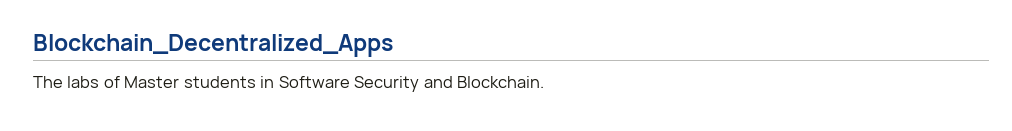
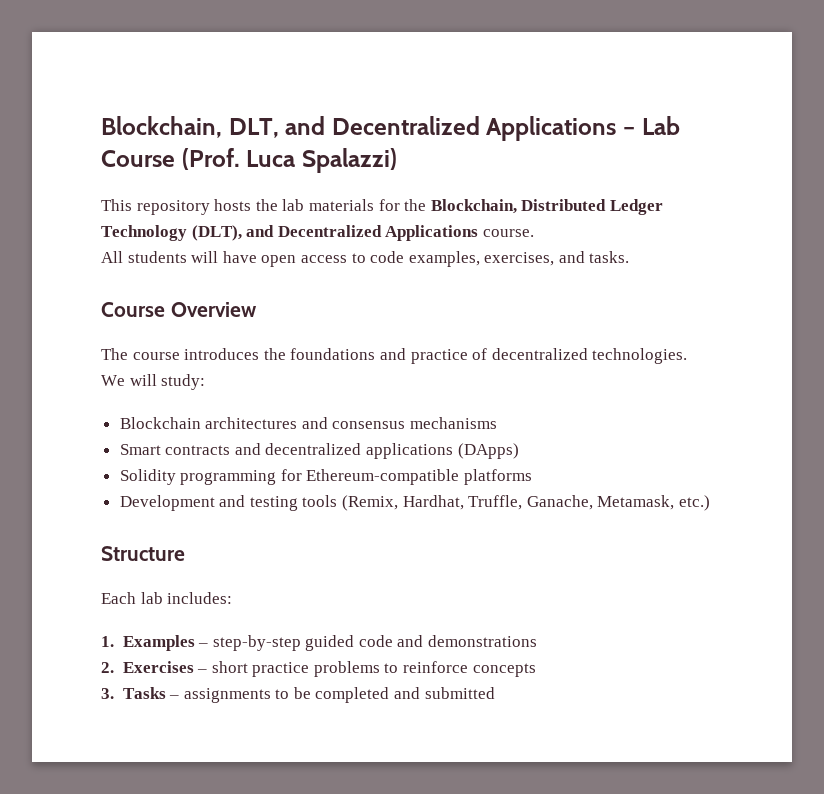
[33,34,393,57] [33,76,545,92] Blockchain_Decentralized_Apps // The labs of Master students in Software Security and Blockchain. -> [101,116,680,141] [101,148,397,173] [101,199,663,215] [101,225,534,241] [101,251,630,267] [101,302,257,317] [101,348,688,364] [101,374,206,390] [119,417,498,429] [119,443,519,459] [119,469,533,485] [119,495,711,511] [101,546,185,561] [101,592,233,604] [101,635,538,651] [101,661,536,677] [101,687,495,703] Blockchain, DLT, and Decentralized Applications – Lab Course (Prof. Luca Spalazzi) // This repository hosts the lab materials for the Blockchain, Distributed Ledger Technology (DLT), and Decentralized Applications course. // All students will have open access to code examples, exercises, and tasks. // Course Overview // The course introduces the foundations and practice of decentralized technologies. // We will study: // Blockchain architectures and consensus mechanisms // Smart contracts and decentralized applications (DApps) // Solidity programming for Ethereum-compatible platforms // Development and testing tools (Remix, Hardhat, Truffle, Ganache, Metamask, etc.) // Structure // Each lab includes: // 1. Examples – step-by-step guided code and demonstrations // 2. Exercises – short practice problems to reinforce concepts // 3. Tasks – assignments to be completed and submitted

